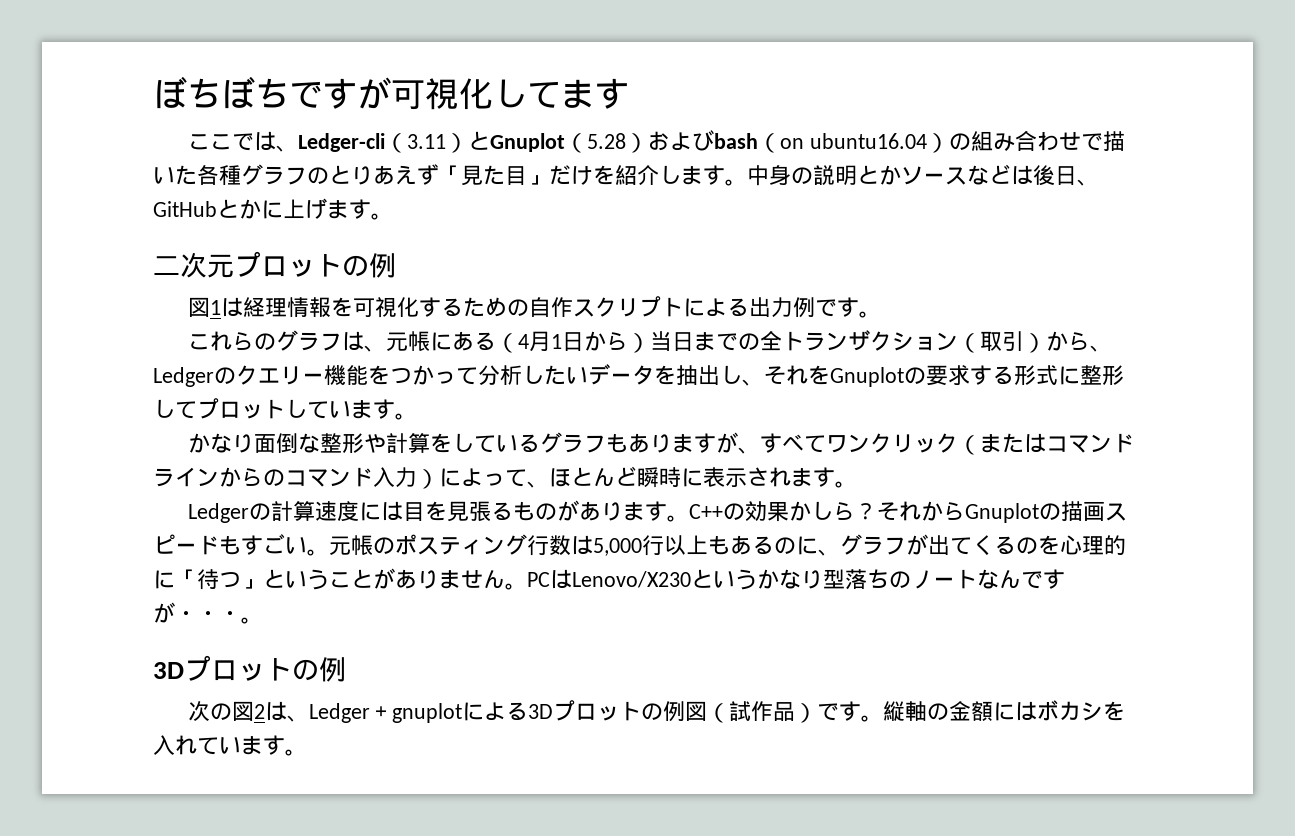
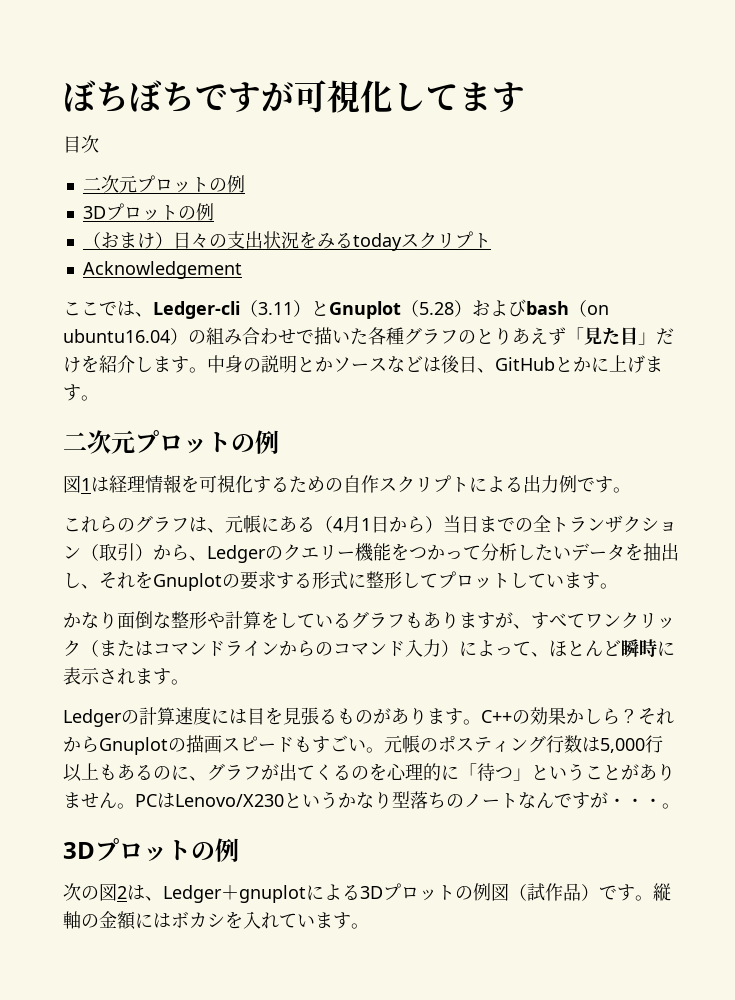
(629, 93) none -> [63,135,99,153] [82,175,245,193] [82,203,214,221] [82,231,491,251] [82,261,242,279] // 目次 // 二次元プロットの例 // 3Dプロットの例 // （おまけ）日々の支出状況をみるtodayスクリプト // Acknowledgement

